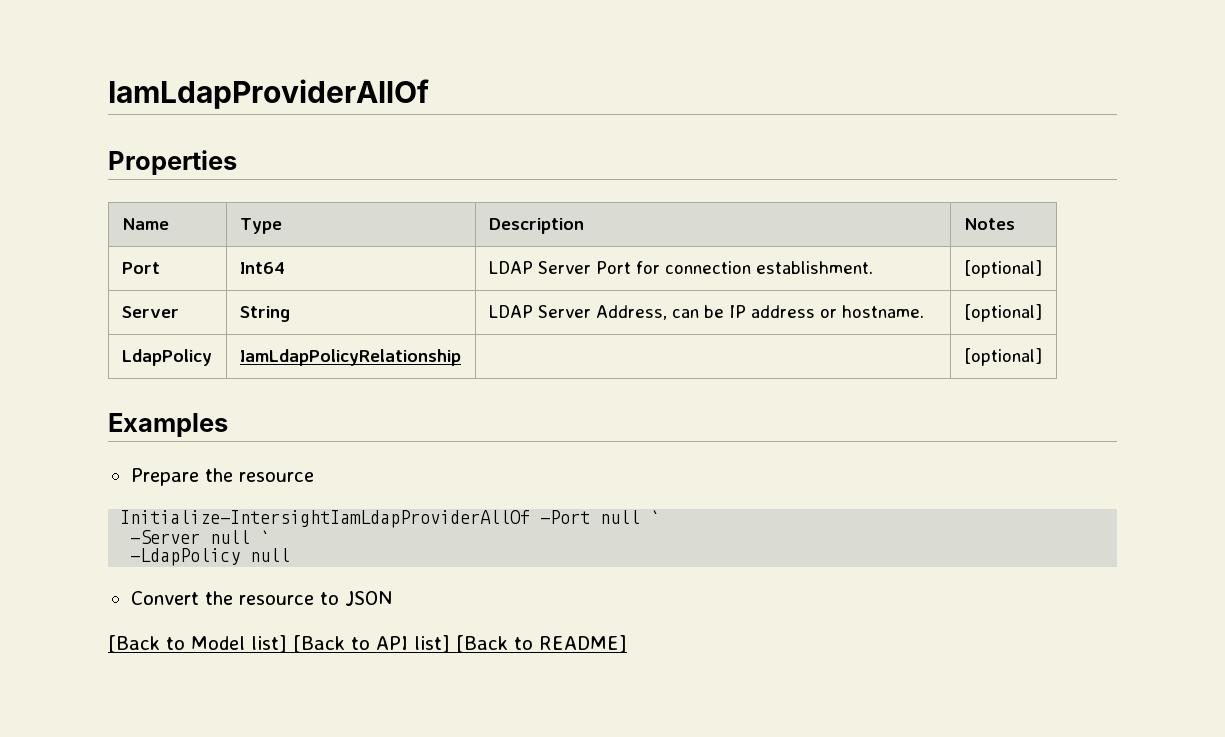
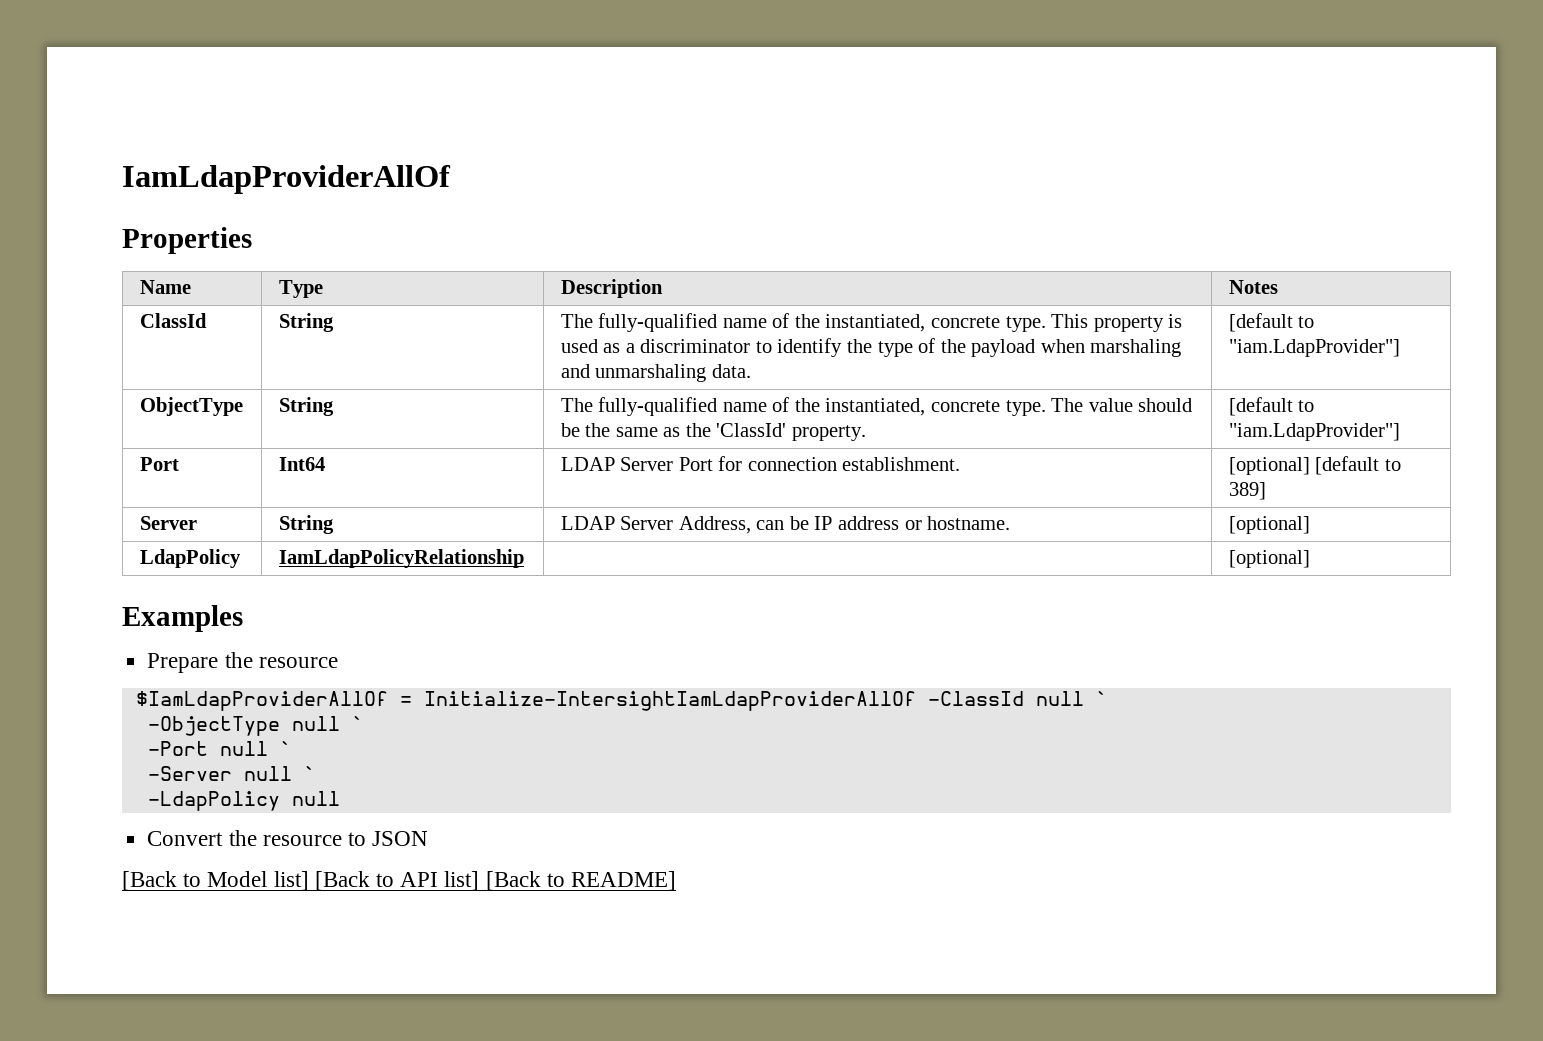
(1015, 224) none -> [139,313,207,328] [278,313,334,332] [560,313,1183,332] [560,338,1182,357] [560,364,751,382] [1228,313,1315,332] [1228,339,1400,357] [139,397,243,416] [278,397,334,416] [560,397,1193,416] [560,423,866,441] [1228,397,1315,416] [1228,423,1400,441] // ClassId | String | The fully-qualified name of the instantiated, concrete type. This property is used as a discriminator to identify the type of the payload when marshaling and unmarshaling data. | [default to "iam.LdapProvider"] // ObjectType | String | The fully-qualified name of the instantiated, concrete type. The value should be the same as the 'ClassId' property. | [default to "iam.LdapProvider"]
(1042, 269) none -> [1315,456,1401,475] [1228,482,1266,500] [default to 389]
[120,510,531,528] Initialize-IntersightIamLdapProviderAllOf -> [135,691,1108,711] [147,716,364,736] $IamLdapProviderAllOf = Initialize-IntersightIamLdapProviderAllOf -ClassId null ` // -ObjectType null ` //

